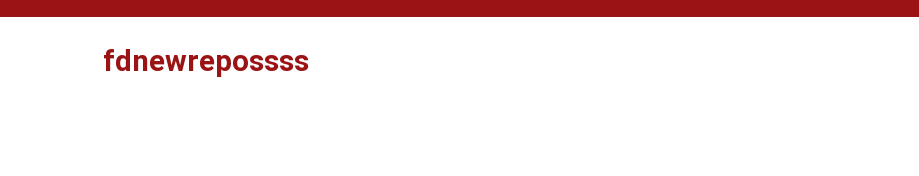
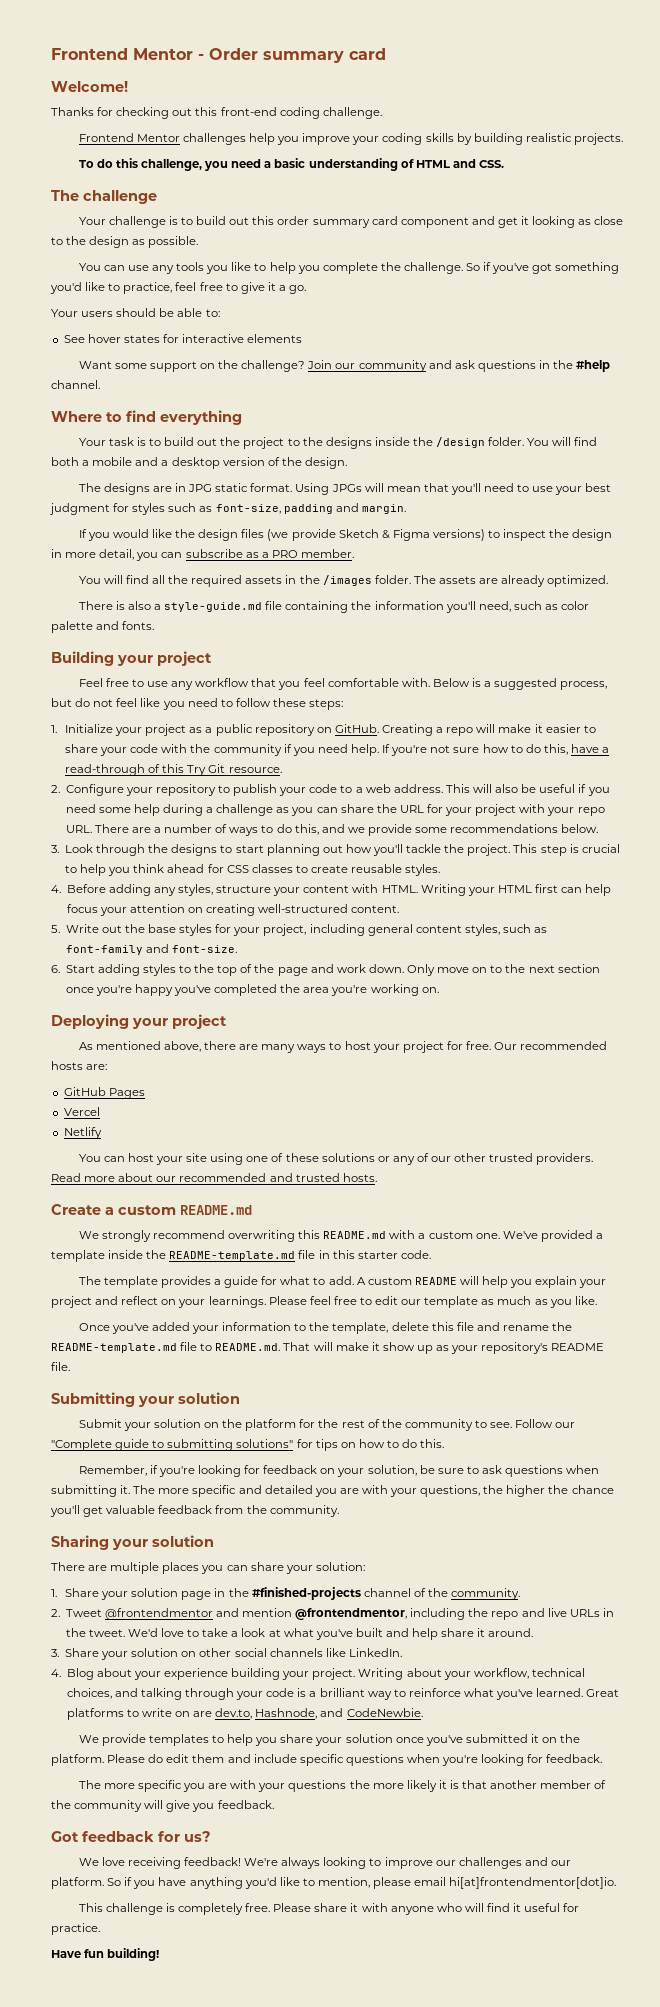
[103,49,309,77] fdnewrepossss -> [51,48,386,63] [51,81,128,92] [51,107,382,119] [78,133,623,145] [78,158,504,171] [51,190,157,204] [78,216,624,228] [51,236,199,248] [78,262,620,274] [50,282,307,294] [51,308,220,317] [63,334,303,343] [78,360,611,372] [51,380,100,389] [51,410,242,425] [78,437,598,449] [51,457,347,469] [78,483,612,495] [49,503,406,515] [78,529,613,541] [51,549,354,561] [78,575,609,587] [78,601,590,613] [51,621,155,633] [51,651,212,666] [78,678,608,690] [51,698,344,710] [51,724,596,736] [65,744,610,756] [65,764,282,776] [51,784,610,796] [65,804,605,816] [65,824,599,836] [51,844,620,856] [65,864,441,876] [51,884,612,896] [66,904,400,916] [51,924,548,936] [65,944,237,955] [51,964,600,976] [65,984,439,996] [51,1014,227,1029] [78,1041,608,1053] [51,1061,108,1070] [63,1087,145,1099] [63,1107,100,1116] [63,1127,102,1139] [78,1153,594,1165] [51,1173,377,1182] [51,1204,252,1215] [78,1230,603,1242] [51,1250,431,1262] [78,1276,607,1288] [51,1296,597,1308] [78,1322,573,1334] [51,1342,605,1354] [51,1362,70,1371] [51,1392,240,1407] [78,1419,576,1431] [51,1439,445,1451] [78,1465,600,1477] [51,1485,614,1497] [50,1505,339,1517] [51,1535,214,1550] [51,1562,365,1574] [51,1587,521,1600] [51,1608,614,1620] [65,1628,534,1640] [51,1648,402,1660] [51,1668,585,1680] [66,1688,620,1700] [66,1708,423,1720] [78,1734,581,1746] [51,1754,603,1766] [78,1780,607,1792] [51,1800,274,1812] [51,1831,211,1842] [78,1857,571,1869] [51,1877,617,1889] [78,1903,580,1915] [51,1923,100,1935] [51,1948,160,1961] Frontend Mentor - Order summary card // Welcome! // Thanks for checking out this front-end coding challenge. // Frontend Mentor challenges help you improve your coding skills by building realistic projects. // To do this challenge, you need a basic understanding of HTML and CSS. // The challenge // Your challenge is to build out this order summary card component and get it looking as close to the design as possible. // You can use any tools you like to help you complete the challenge. So if you've got something you'd like to practice, feel free to give it a go. // Your users should be able to: // See hover states for interactive elements // Want some support on the challenge? Join our community and ask questions in the #help channel. // Where to find everything // Your task is to build out the project to the designs inside the /design folder. You will find both a mobile and a desktop version of the design. // The designs are in JPG static format. Using JPGs will mean that you'll need to use your best judgment for styles such as font-size, padding and margin. // If you would like the design files (we provide Sketch & Figma versions) to inspect the design in more detail, you can subscribe as a PRO member. // You will find all the required assets in the /images folder. The assets are already optimized. // There is also a style-guide.md file containing the information you'll need, such as color palette and fonts. // Building your project // Feel free to use any workflow that you feel comfortable with. Below is a suggested process, but do not feel like you need to follow these steps: // 1. Initialize your project as a public repository on GitHub. Creating a repo will make it easier to share your code with the community if you need help. If you're not sure how to do this, have a read-through of this Try Git resource. // 2. Configure your repository to publish your code to a web address. This will also be useful if you need some help during a challenge as you can share the URL for your project with your repo URL. There are a number of ways to do this, and we provide some recommendations below. // 3. Look through the designs to start planning out how you'll tackle the project. This step is crucial to help you think ahead for CSS classes to create reusable styles. // 4. Before adding any styles, structure your content with HTML. Writing your HTML first can help focus your attention on creating well-structured content. // 5. Write out the base styles for your project, including general content styles, such as font-family and font-size. // 6. Start adding styles to the top of the page and work down. Only move on to the next section once you're happy you've completed the area you're working on. // Deploying your project // As mentioned above, there are many ways to host your project for free. Our recommended hosts are: // GitHub Pages // Vercel // Netlify // You can host your site using one of these solutions or any of our other trusted providers. Read more about our recommended and trusted hosts. // Create a custom README.md // We strongly recommend overwriting this README.md with a custom one. We've provided a template inside the README-template.md file in this starter code. // The template provides a guide for what to add. A custom README will help you explain your project and reflect on your learnings. Please feel free to edit our template as much as you like. // Once you've added your information to the template, delete this file and rename the README-template.md file to README.md. That will make it show up as your repository's README file. // Submitting your solution // Submit your solution on the platform for the rest of the community to see. Follow our "Complete guide to submitting solutions" for tips on how to do this. // Remember, if you're looking for feedback on your solution, be sure to ask questions when submitting it. The more specific and detailed you are with your questions, the higher the chance you'll get valuable feedback from the community. // Sharing your solution // There are multiple places you can share your solution: // 1. Share your solution page in the #finished-projects channel of the community. // 2. Tweet @frontendmentor and mention @frontendmentor, including the repo and live URLs in the tweet. We'd love to take a look at what you've built and help share it around. // 3. Share your solution on other social channels like LinkedIn. // 4. Blog about your experience building your project. Writing about your workflow, technical choices, and talking through your code is a brilliant way to reinforce what you've learned. Great platforms to write on are dev.to, Hashnode, and CodeNewbie. // We provide templates to help you share your solution once you've submitted it on the platform. Please do edit them and include specific questions when you're looking for feedback. // The more specific you are with your questions the more likely it is that another member of the community will give you feedback. // Got feedback for us? // We love receiving feedback! We're always looking to improve our challenges and our platform. So if you have anything you'd like to mention, please email hi[at]frontendmentor[dot]io. // This challenge is completely free. Please share it with anyone who will find it useful for practice. // Have fun building!

